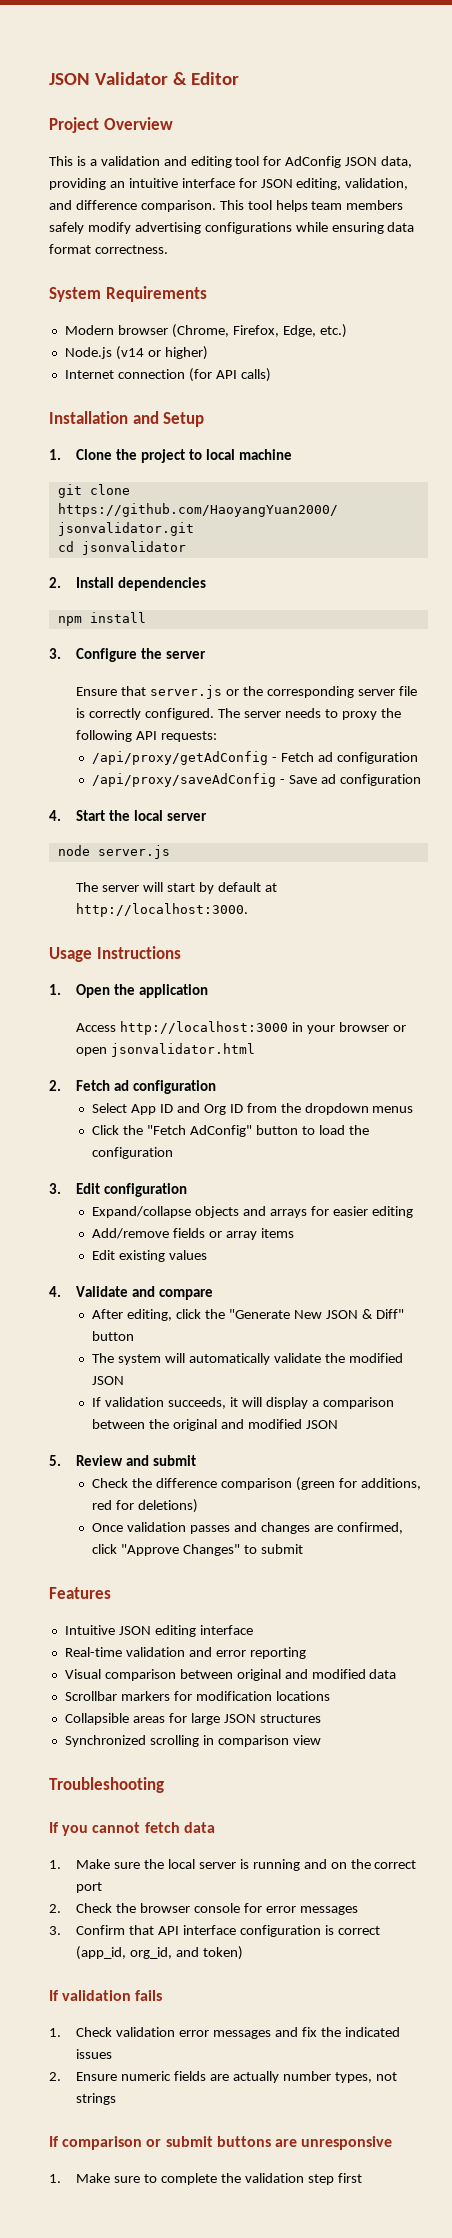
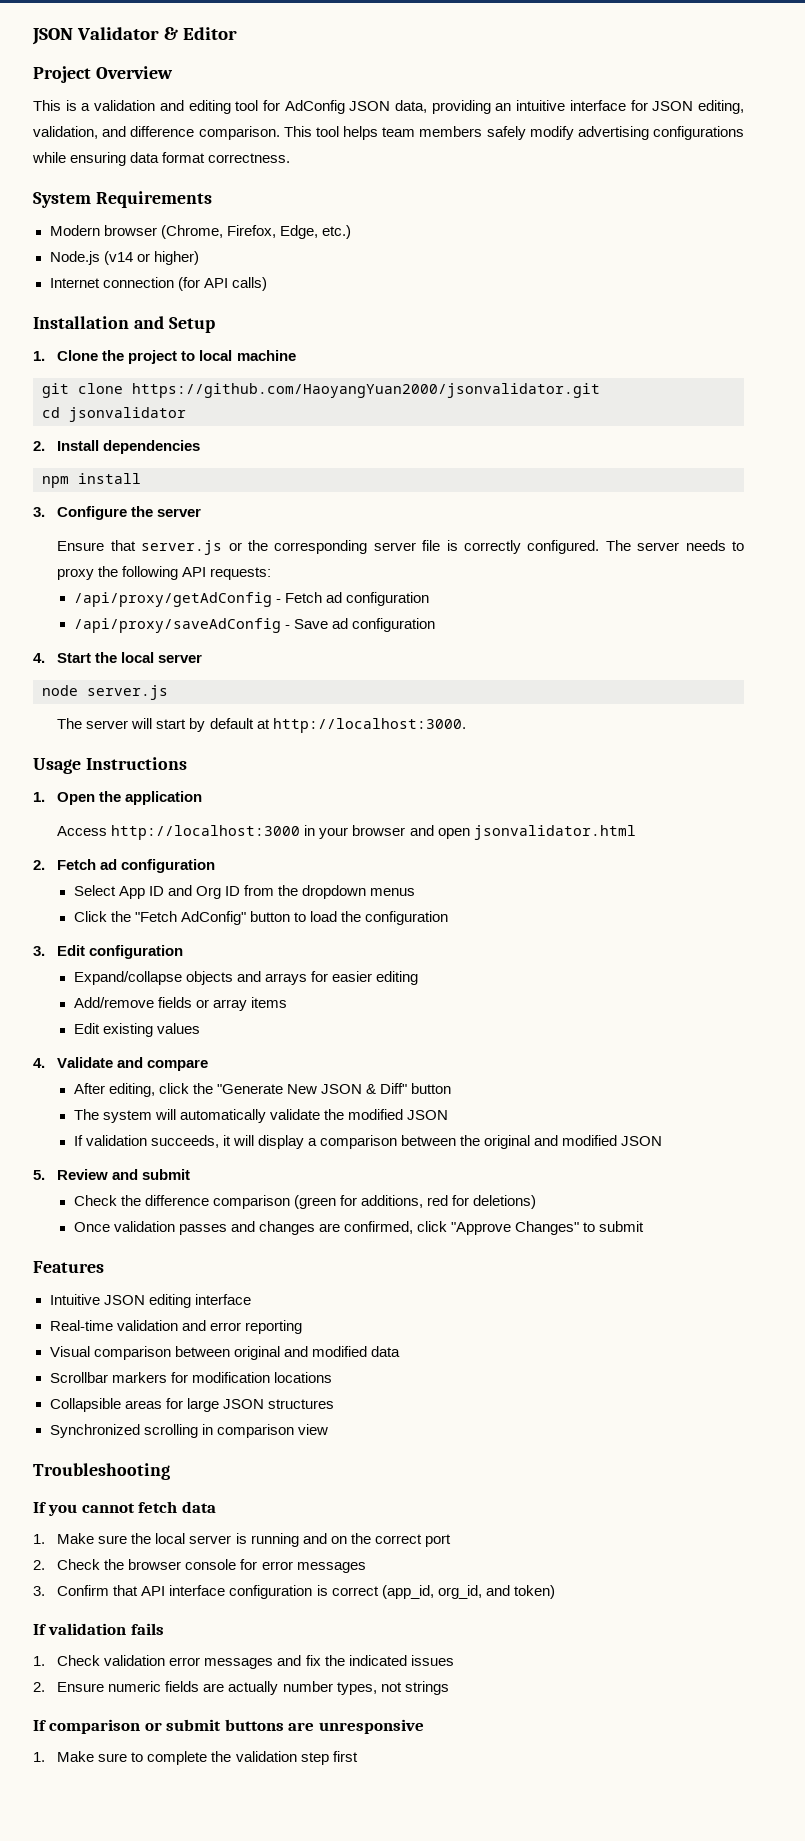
[392,1025,406,1032] or -> [409,825,434,836] and

